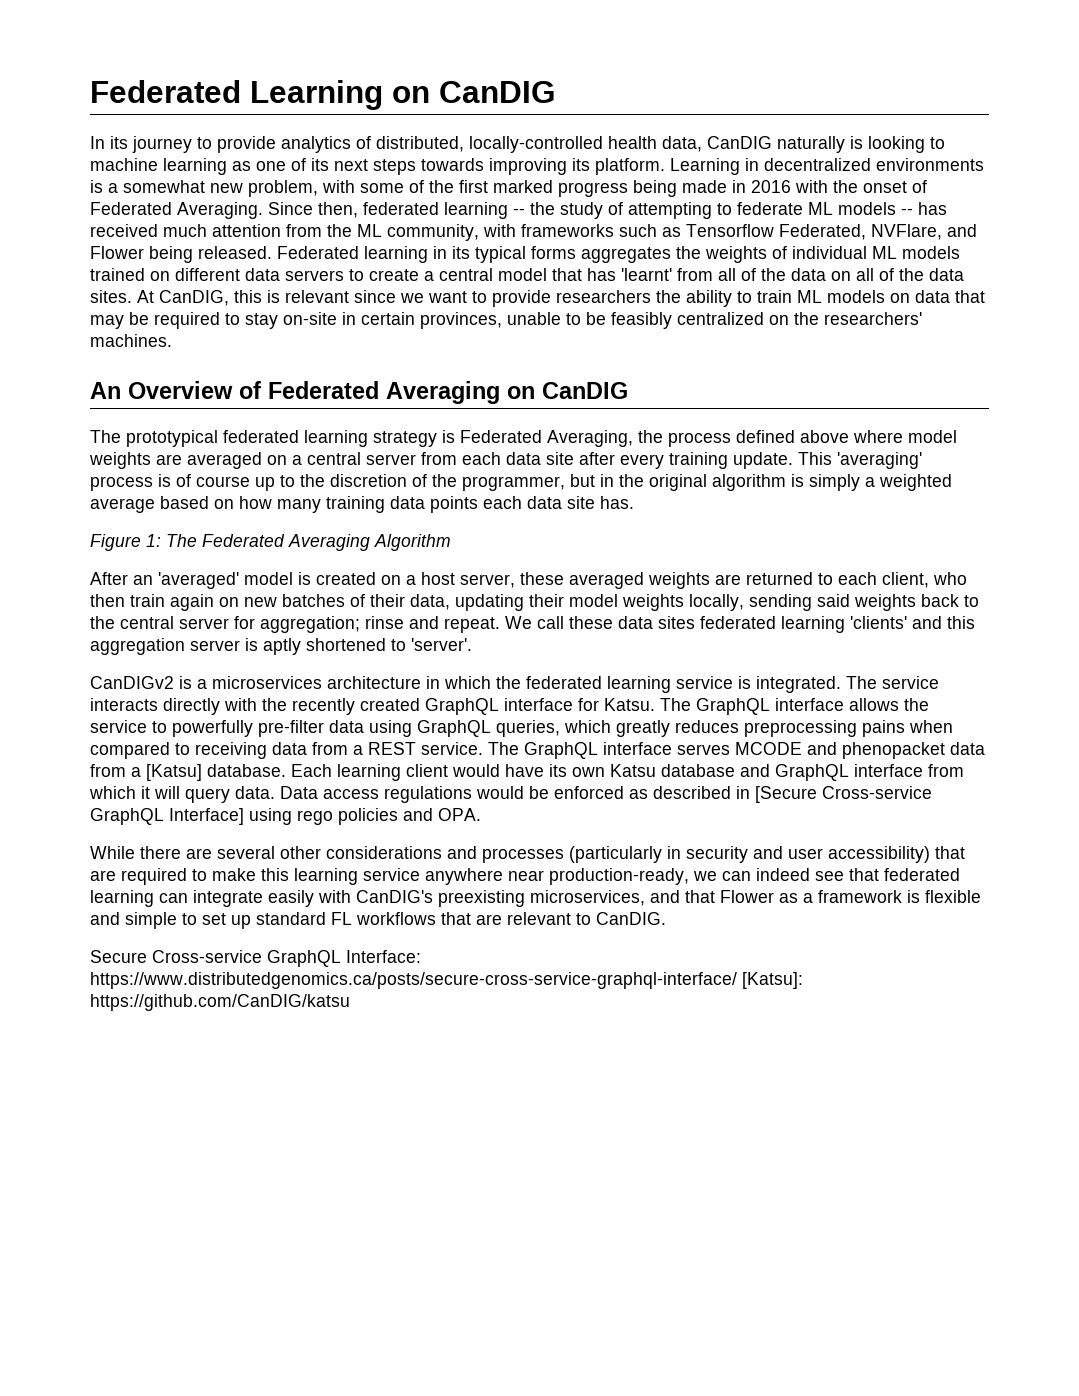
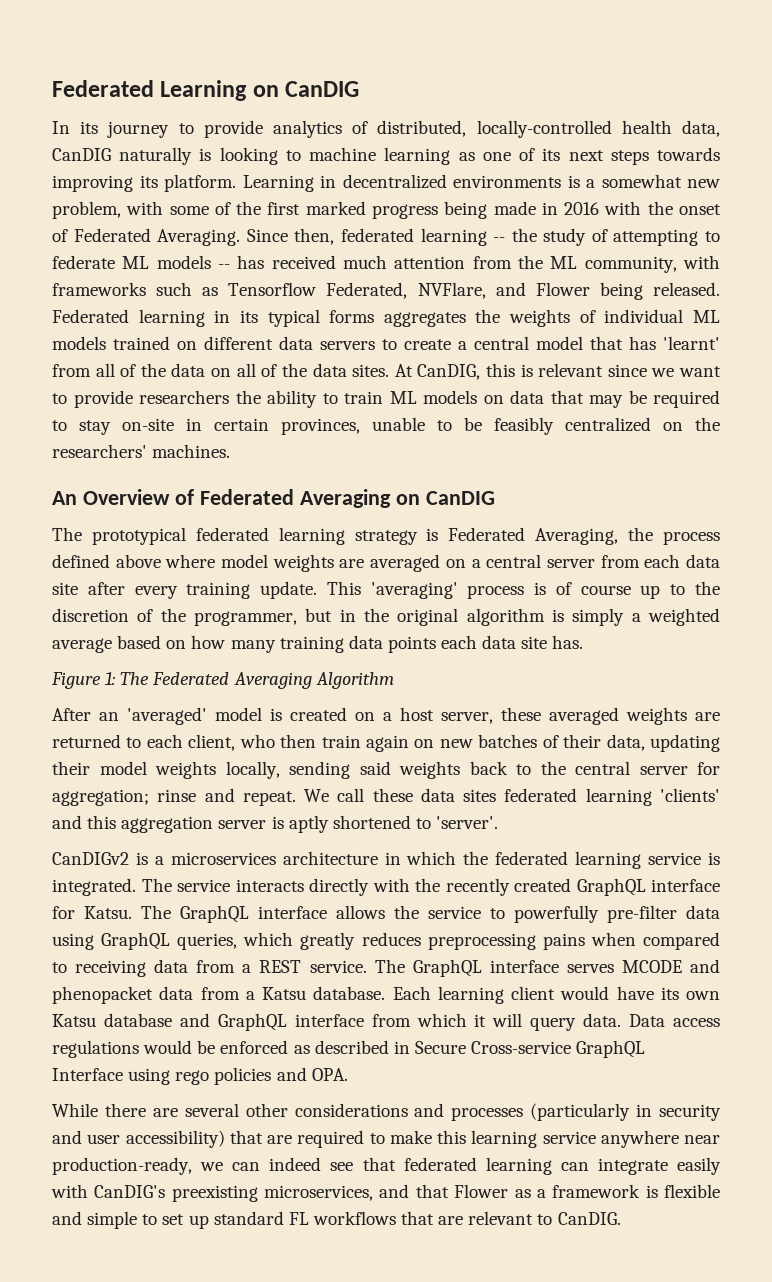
[146,764,202,781] [Katsu] -> [262,987,306,1000] Katsu
[755,786,932,803] [90,808,244,825] [Secure Cross-service GraphQL Interface] -> [414,1040,646,1058] [52,1068,123,1081] Secure Cross-service GraphQL Interface
[90,950,421,967] [90,972,803,989] [90,994,350,1011] // Secure Cross-service GraphQL Interface: https://www.distributedgenomics.ca/posts/secure-cross-service-graphql-interface/ [Katsu]: https://github.com/CanDIG/katsu -> (621, 1218) none

